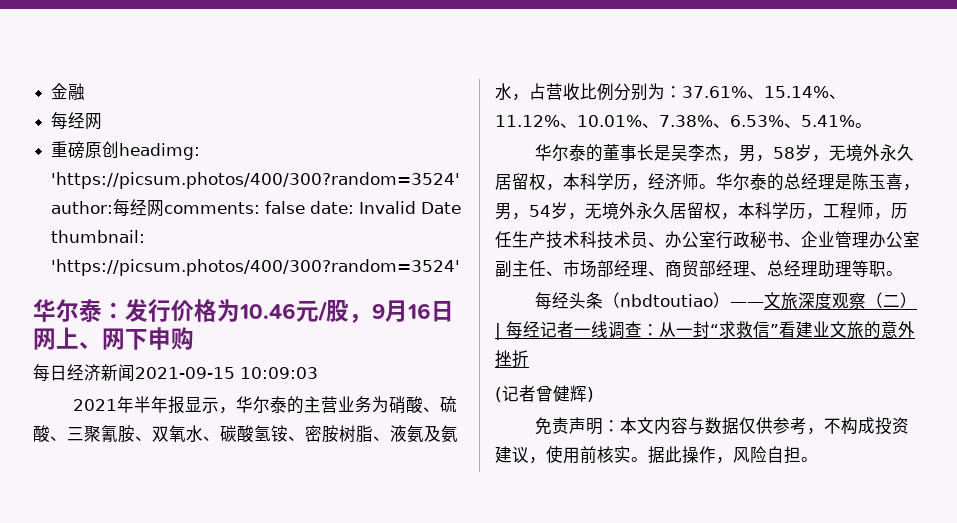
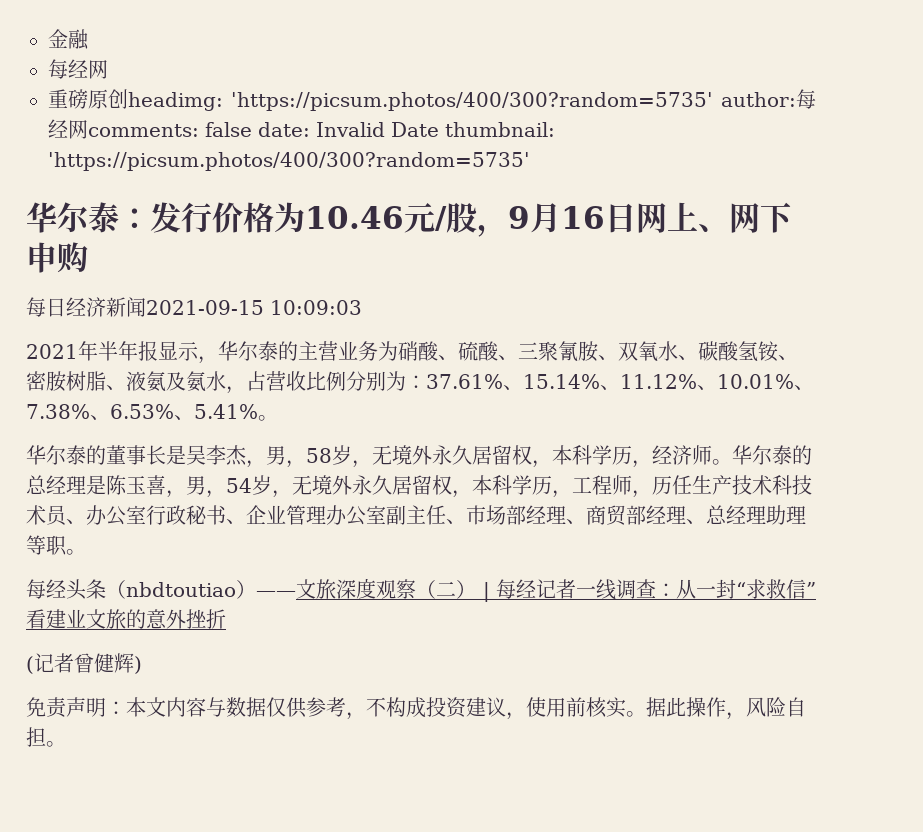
[51,172,461,189] 'https://picsum.photos/400/300?random=3524' -> [231,92,713,111] 'https://picsum.photos/400/300?random=5735'
[51,259,461,276] 'https://picsum.photos/400/300?random=3524' -> [48,152,530,171] 'https://picsum.photos/400/300?random=5735'

